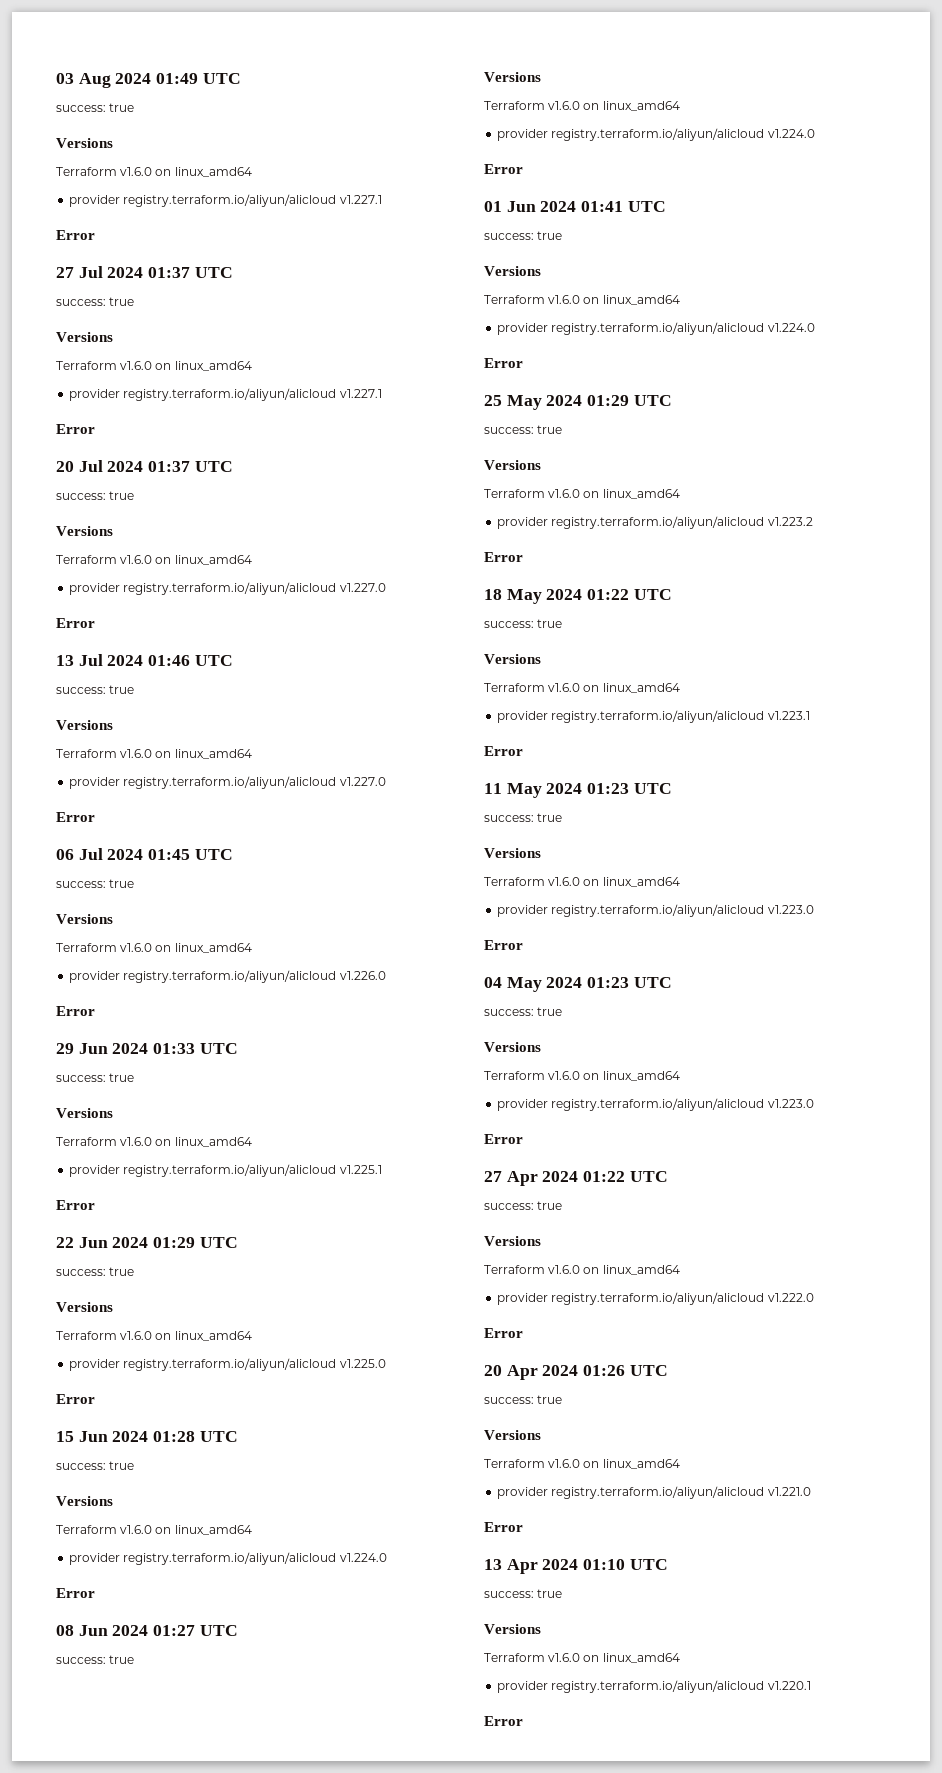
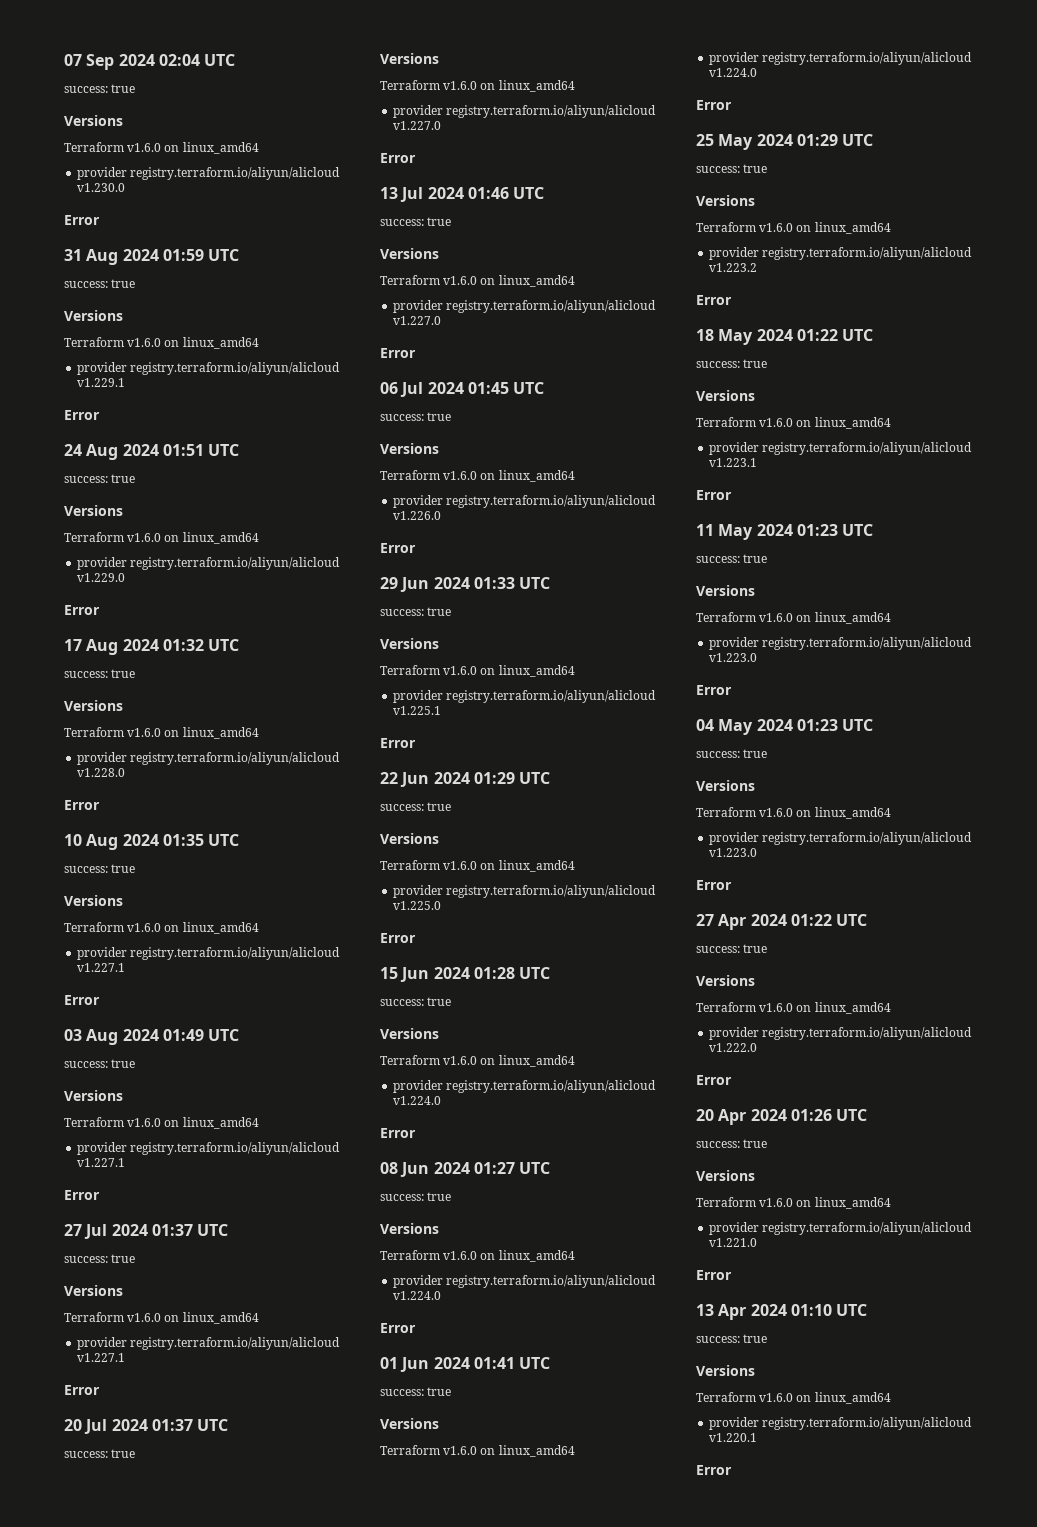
(56, 78) none -> [64,54,236,70] [64,84,136,93] [64,115,123,126] [64,142,259,154] [77,167,341,180] [77,183,126,192] [64,215,100,225] [64,249,240,265] [64,279,136,288] [64,310,123,321] [64,337,259,349] [77,362,341,375] [77,378,126,387] [64,410,100,420] [64,444,240,460] [64,474,136,483] [64,505,123,516] [64,532,259,544] [77,557,341,570] [77,573,126,582] [64,605,100,615] [64,639,240,655] [64,669,136,678] [64,700,123,711] [64,727,259,739] [77,752,341,765] [77,768,126,777] [64,800,100,810] [64,834,240,850] [64,864,136,873] [64,895,123,906] [64,922,259,934] [77,947,341,960] [77,963,126,972] [64,995,100,1005] 07 Sep 2024 02:04 UTC // success: true // Versions // Terraform v1.6.0 on linux_amd64 // provider registry.terraform.io/aliyun/alicloud v1.230.0 // Error // 31 Aug 2024 01:59 UTC // success: true // Versions // Terraform v1.6.0 on linux_amd64 // provider registry.terraform.io/aliyun/alicloud v1.229.1 // Error // 24 Aug 2024 01:51 UTC // success: true // Versions // Terraform v1.6.0 on linux_amd64 // provider registry.terraform.io/aliyun/alicloud v1.229.0 // Error // 17 Aug 2024 01:32 UTC // success: true // Versions // Terraform v1.6.0 on linux_amd64 // provider registry.terraform.io/aliyun/alicloud v1.228.0 // Error // 10 Aug 2024 01:35 UTC // success: true // Versions // Terraform v1.6.0 on linux_amd64 // provider registry.terraform.io/aliyun/alicloud v1.227.1 // Error //

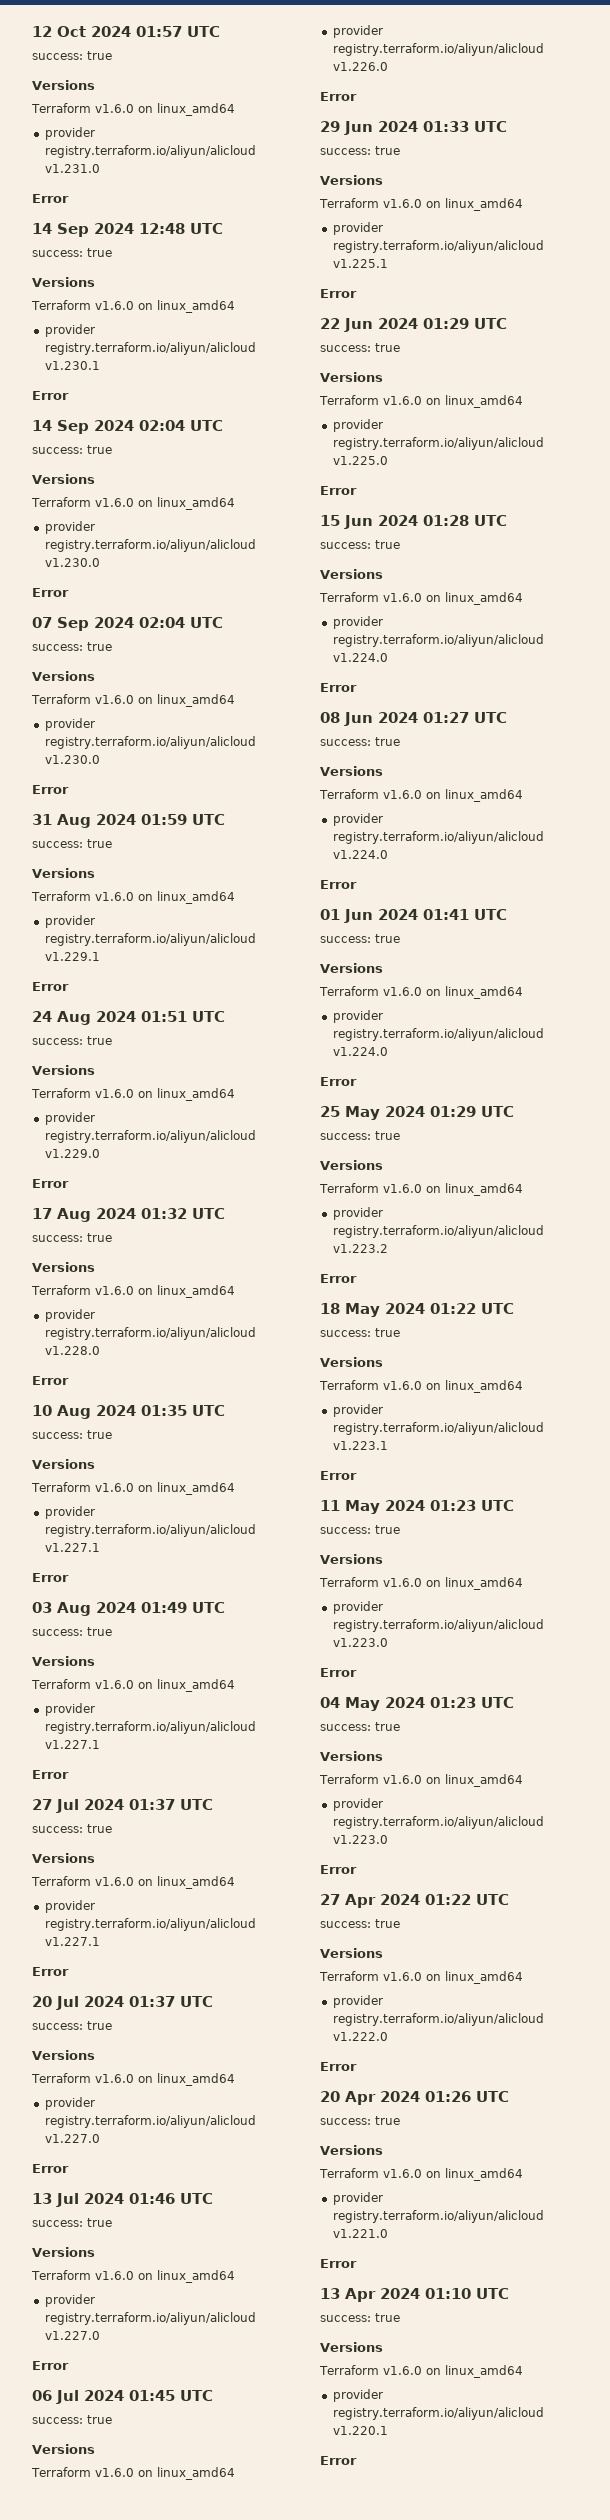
(64, 60) none -> [32,26,220,37] [32,51,112,60] [32,80,95,90] [31,103,235,116] [44,127,95,140] [44,145,256,158] [44,164,100,173] [32,194,69,203] [32,223,223,237] [32,248,112,257] [32,277,95,287] [31,300,235,313] [44,324,95,337] [44,342,256,355] [44,361,100,370] [32,391,69,400] [32,420,223,434] [32,445,112,454] [32,474,95,484] [31,497,235,510] [44,521,95,534] [44,539,256,552] [44,558,100,567] [32,588,69,597] 12 Oct 2024 01:57 UTC // success: true // Versions // Terraform v1.6.0 on linux_amd64 // provider registry.terraform.io/aliyun/alicloud v1.231.0 // Error // 14 Sep 2024 12:48 UTC // success: true // Versions // Terraform v1.6.0 on linux_amd64 // provider registry.terraform.io/aliyun/alicloud v1.230.1 // Error // 14 Sep 2024 02:04 UTC // success: true // Versions // Terraform v1.6.0 on linux_amd64 // provider registry.terraform.io/aliyun/alicloud v1.230.0 // Error //

